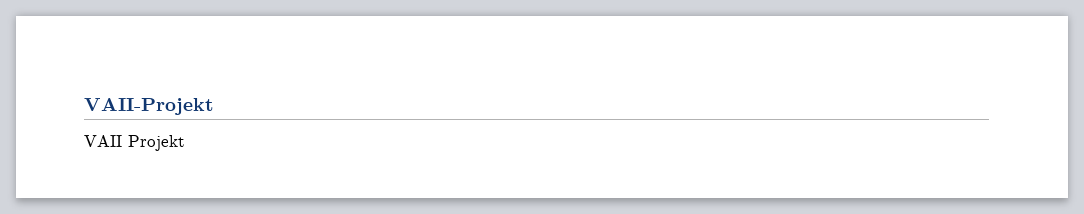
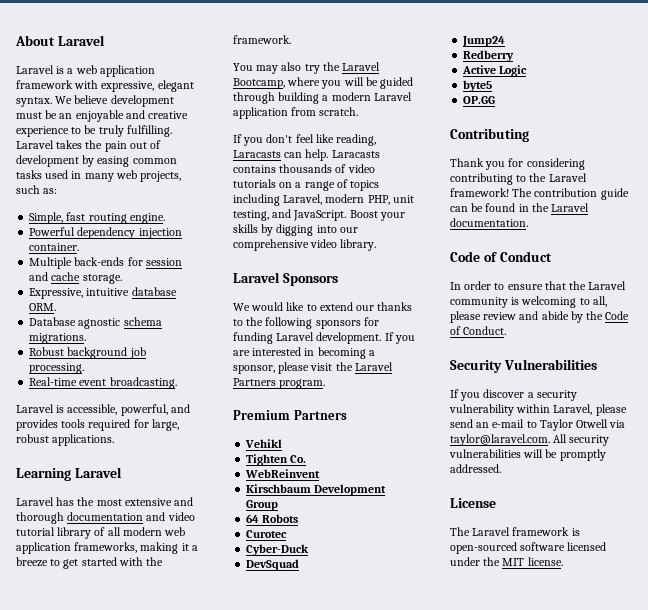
[84,98,214,115] [84,135,185,151] VAII-Projekt // VAII Projekt -> [15,35,105,46] [16,65,155,77] [16,80,194,92] [16,95,174,107] [16,110,189,122] [16,125,172,137] [16,140,162,152] [16,155,177,167] [16,170,182,182] [16,185,58,194] [29,212,165,224] [29,227,182,239] [29,243,80,251] [29,257,182,269] [29,272,122,284] [29,287,177,299] [29,303,57,311] [29,317,162,329] [29,333,87,344] [29,347,146,359] [29,363,85,374] [29,377,177,389] [16,404,190,416] [16,419,179,431] [16,434,115,446] [16,467,122,481] [16,497,194,506] [16,512,195,524] [16,527,186,539] [16,542,198,554] [16,557,164,569] [233,35,291,44] [233,62,381,74] [233,77,414,89] [233,92,412,104] [233,107,359,119] [233,134,377,146] [233,149,380,161] [233,164,375,173] [233,179,380,191] [233,194,414,206] [233,209,405,221] [233,224,358,236] [233,239,377,251] [233,272,338,286] [233,302,413,311] [233,317,379,329] [233,332,415,344] [233,347,375,359] [233,362,393,374] [233,378,326,389] [233,410,347,420] [245,439,283,448] [246,454,307,466] [245,469,321,478] [246,484,387,496] [246,500,279,511] [246,514,299,523] [246,530,288,538] [246,544,310,556] [246,559,300,571] [462,36,506,47] [463,50,515,62] [462,65,528,77] [463,80,493,92] [463,96,496,104] [450,128,529,142] [450,158,585,170] [450,173,587,185] [450,188,629,200] [450,203,590,212] [450,218,528,227] [450,251,552,262] [450,281,627,290] [450,296,607,308] [450,311,630,323] [450,326,507,335] [450,359,597,373] [450,389,577,401] [449,404,627,416] [450,419,626,431] [450,434,610,446] [449,449,606,461] [450,464,501,473] [450,498,496,508] [450,527,580,536] [450,542,607,554] [450,557,563,566] About Laravel // Laravel is a web application framework with expressive, elegant syntax. We believe development must be an enjoyable and creative experience to be truly fulfilling. Laravel takes the pain out of development by easing common tasks used in many web projects, such as: // Simple, fast routing engine. // Powerful dependency injection container. // Multiple back-ends for session and cache storage. // Expressive, intuitive database ORM. // Database agnostic schema migrations. // Robust background job processing. // Real-time event broadcasting. // Laravel is accessible, powerful, and provides tools required for large, robust applications. // Learning Laravel // Laravel has the most extensive and thorough documentation and video tutorial library of all modern web application frameworks, making it a breeze to get started with the framework. // You may also try the Laravel Bootcamp, where you will be guided through building a modern Laravel application from scratch. // If you don't feel like reading, Laracasts can help. Laracasts contains thousands of video tutorials on a range of topics including Laravel, modern PHP, unit testing, and JavaScript. Boost your skills by digging into our comprehensive video library. // Laravel Sponsors // We would like to extend our thanks to the following sponsors for funding Laravel development. If you are interested in becoming a sponsor, please visit the Laravel Partners program. // Premium Partners // Vehikl // Tighten Co. // WebReinvent // Kirschbaum Development Group // 64 Robots // Curotec // Cyber-Duck // DevSquad // Jump24 // Redberry // Active Logic // byte5 // OP.GG // Contributing // Thank you for considering contributing to the Laravel framework! The contribution guide can be found in the Laravel documentation. // Code of Conduct // In order to ensure that the Laravel community is welcoming to all, please review and abide by the Code of Conduct. // Security Vulnerabilities // If you discover a security vulnerability within Laravel, please send an e-mail to Taylor Otwell via taylor@laravel.com. All security vulnerabilities will be promptly addressed. // License // The Laravel framework is open-sourced software licensed under the MIT license.

